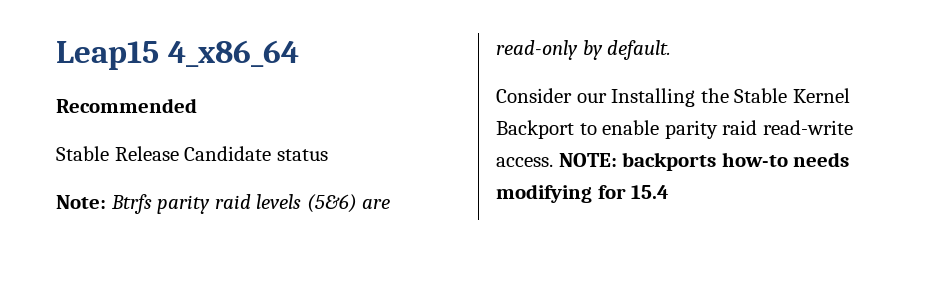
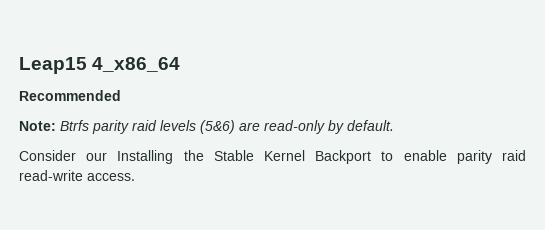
[56,146,328,161] // Stable Release Candidate status -> (121, 95) none
[558,152,850,171] [496,184,670,203] NOTE: backports how-to needs modifying for 15.4 -> (135, 177) none

